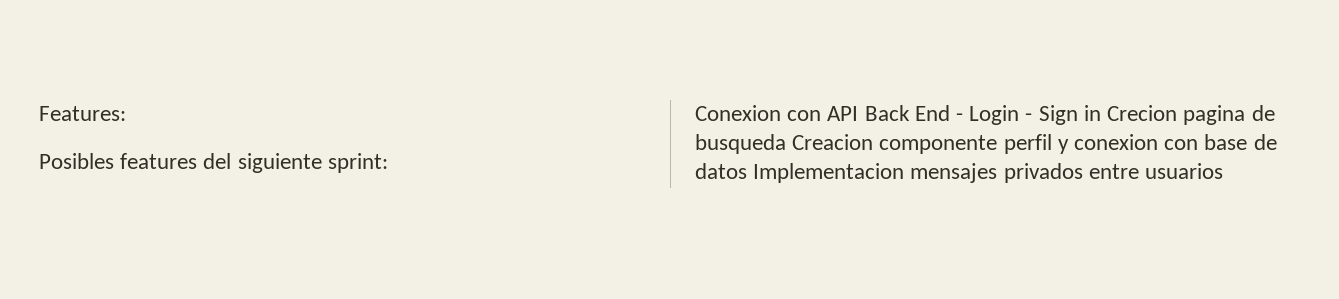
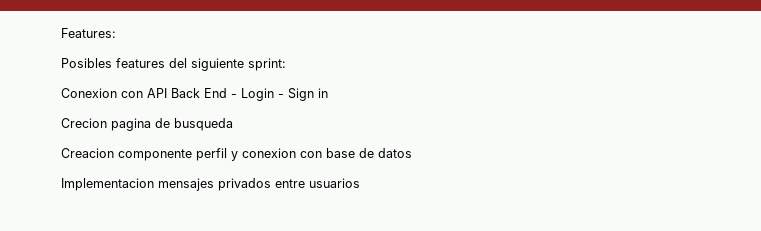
(1101, 113) none -> (328, 93) //
(786, 144) none -> (233, 124) //
(747, 171) none -> (412, 153) //

